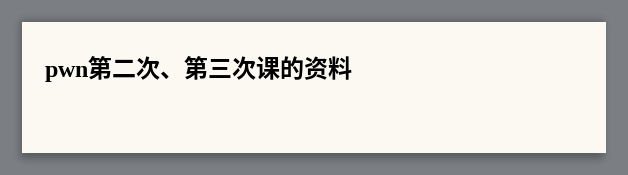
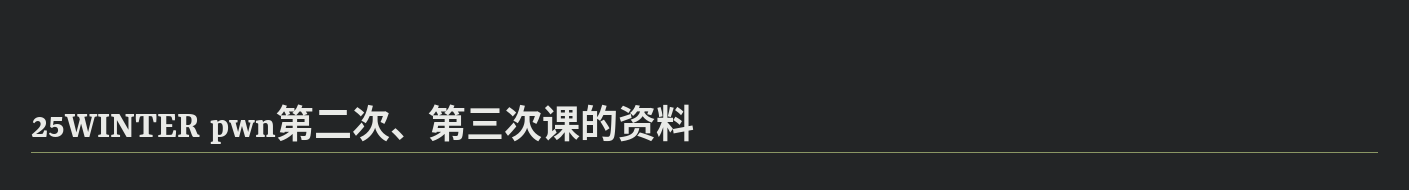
(45, 74) none -> [31,114,200,137] 25WINTER

